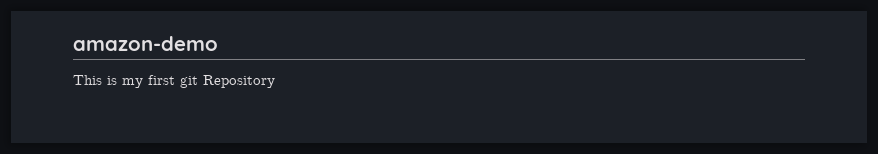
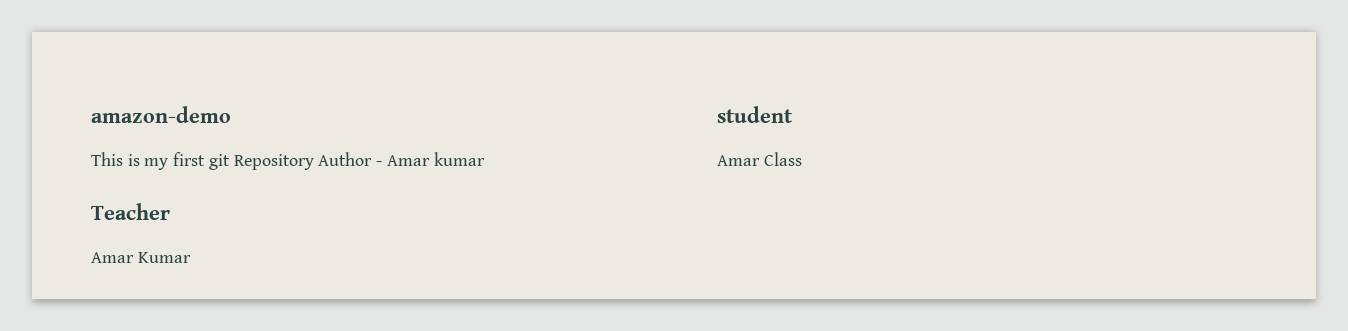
(275, 81) none -> [318,152,485,166] [91,203,170,220] [91,252,191,263] [717,106,793,123] [717,152,802,166] Author - Amar kumar // Teacher // Amar Kumar // student // Amar Class

